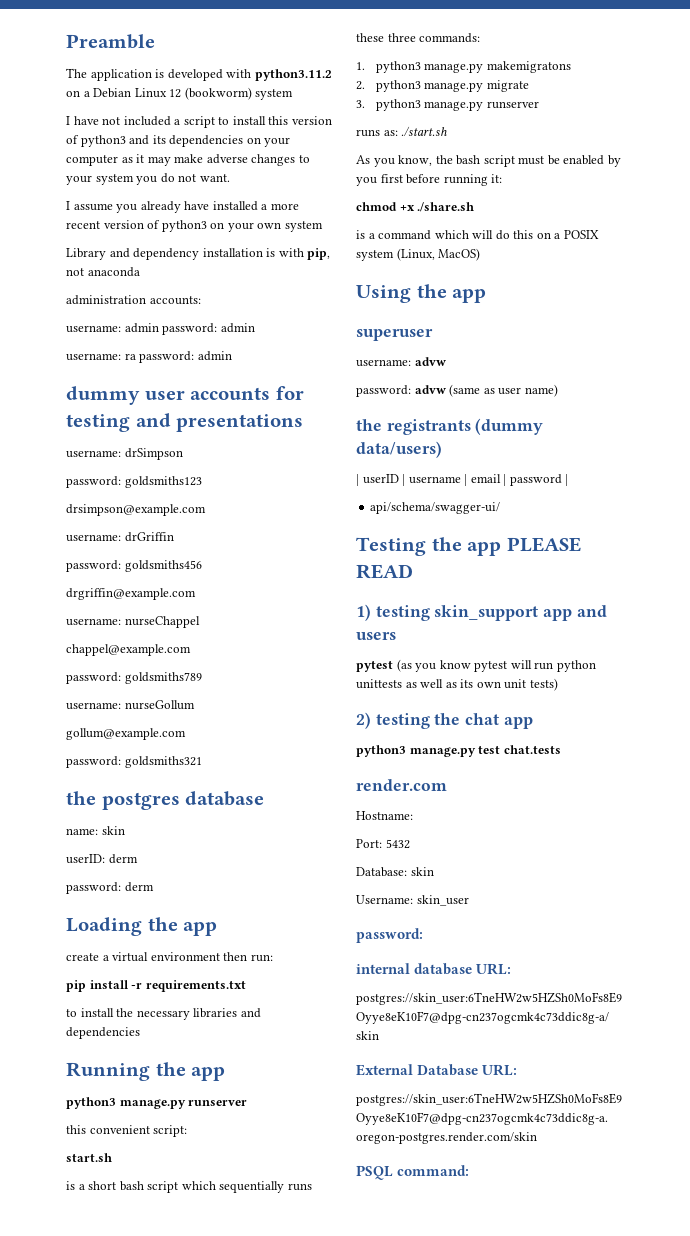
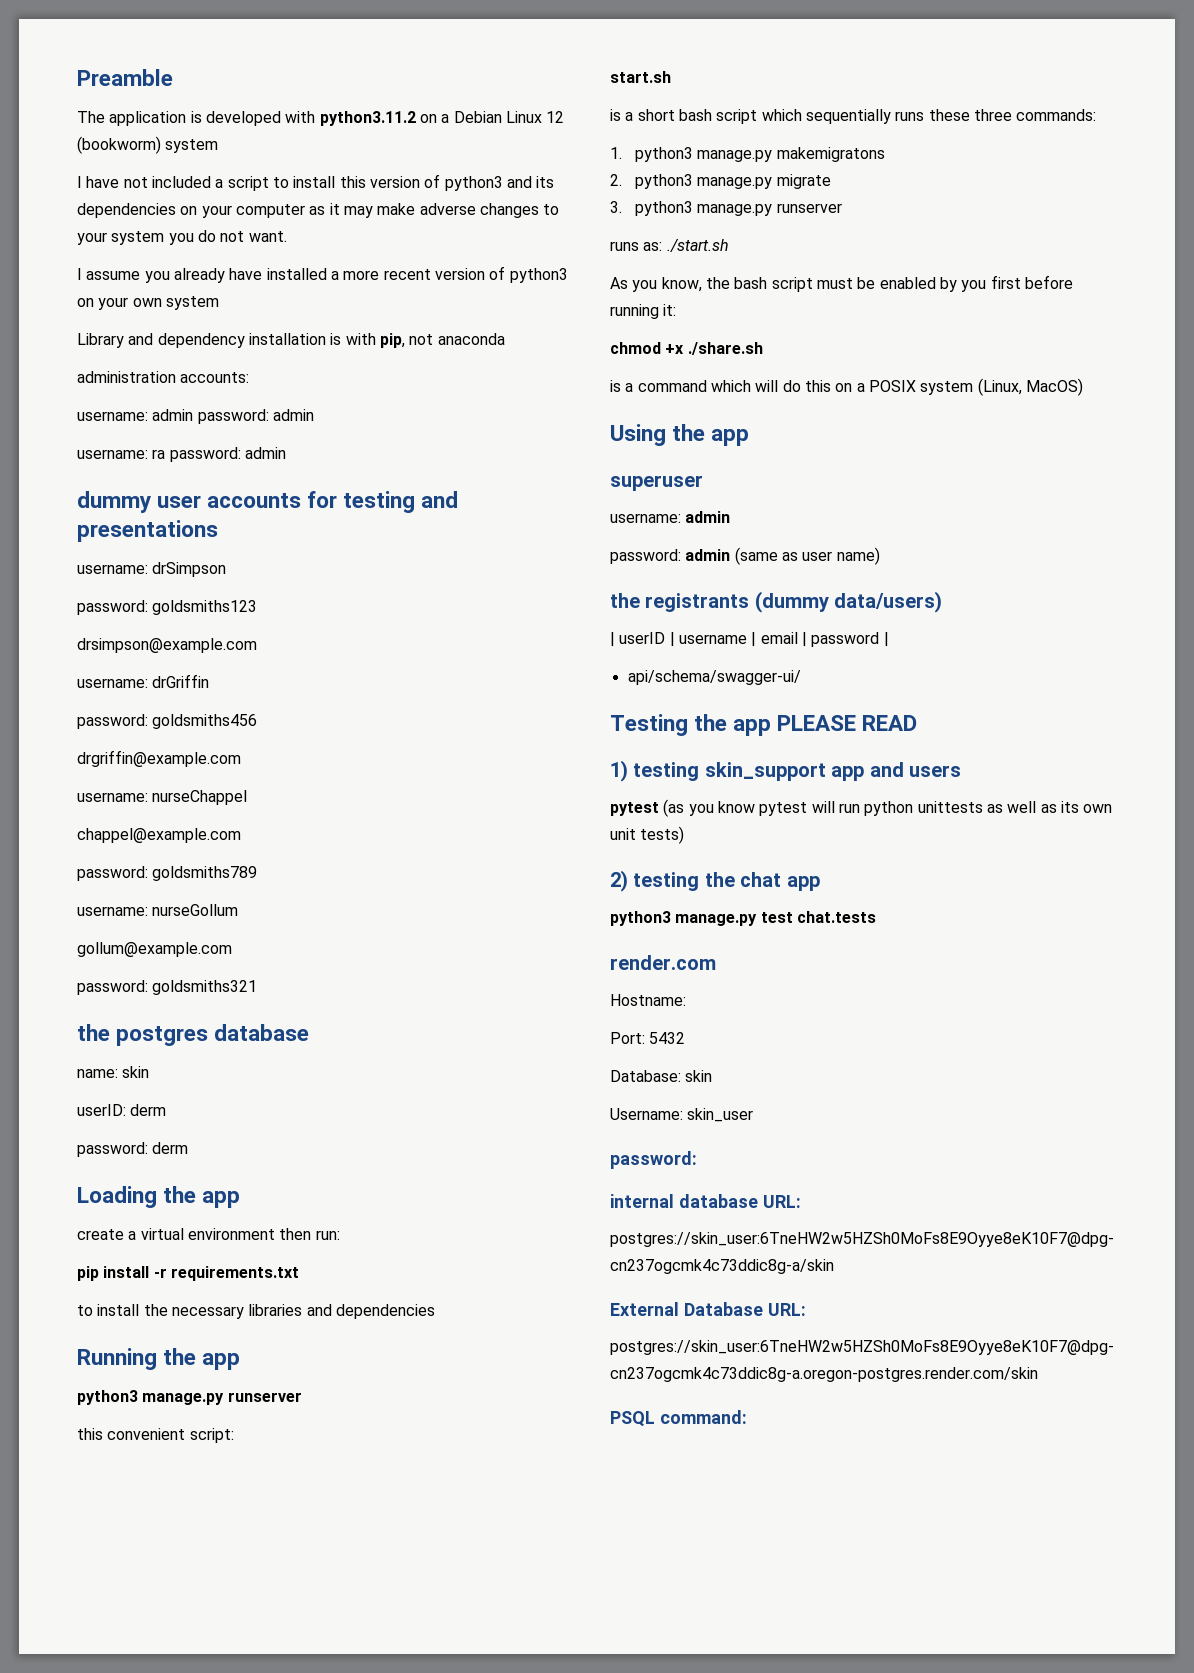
[414,357,446,366] [356,385,446,397] advw // password: advw -> [685,511,731,523] [610,549,731,564] admin // password: admin

